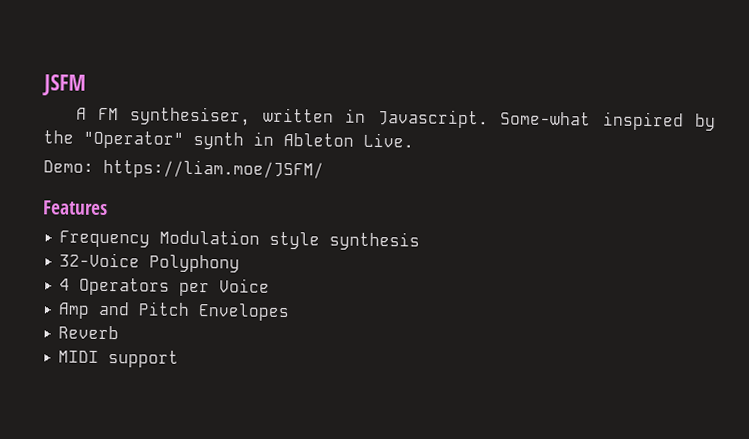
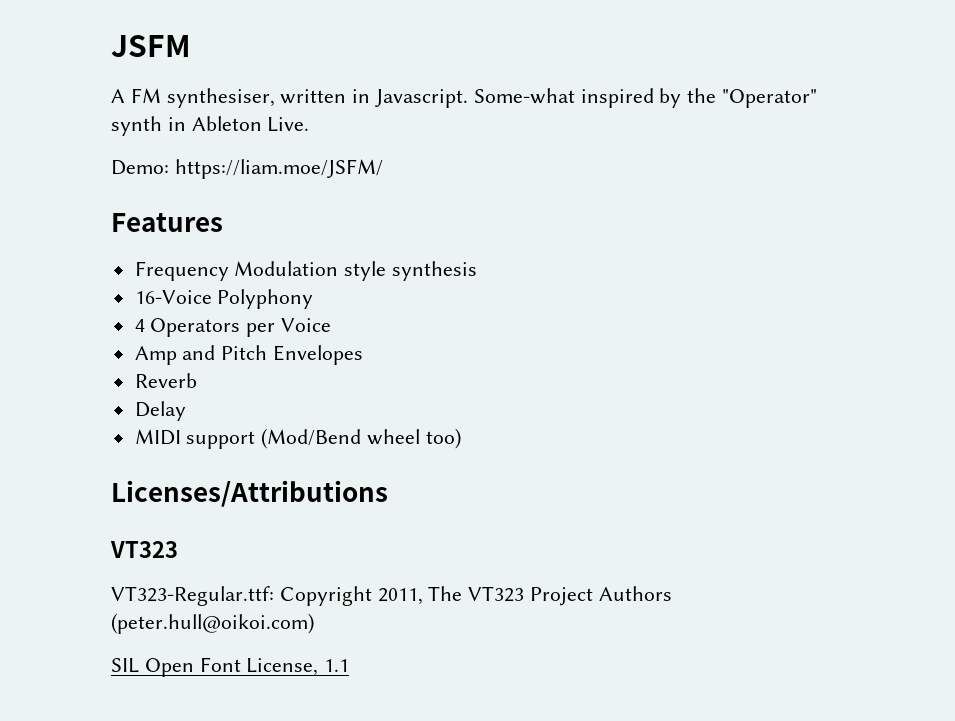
[59,252,141,268] 32-Voice -> [134,290,212,304] 16-Voice
(120, 332) none -> [134,401,186,421] // Delay
(180, 359) none -> [261,428,461,449] [111,480,388,507] [110,541,178,558] [111,586,672,606] [111,613,314,634] [111,657,350,677] (Mod/Bend wheel too) // Licenses/Attributions // VT323 // VT323-Regular.ttf: Copyright 2011, The VT323 Project Authors (peter.hull@oikoi.com) // SIL Open Font License, 1.1

